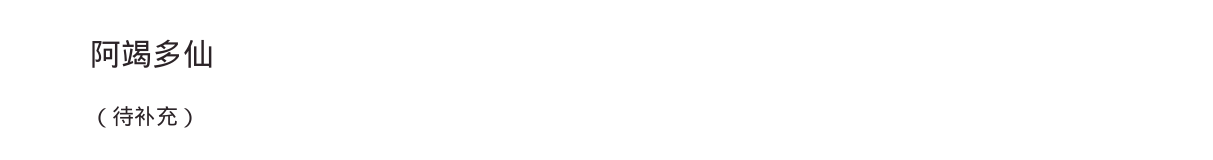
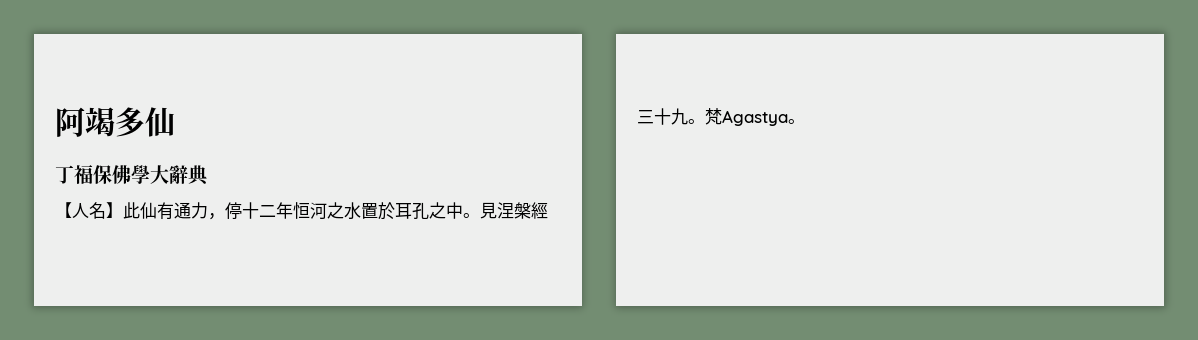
[90,106,200,128] （待补充） -> [55,165,210,186] [55,202,548,220] [637,108,805,126] 丁福保佛學大辭典 // 【人名】此仙有通力，停十二年恒河之水置於耳孔之中。見涅槃經三十九。梵Agastya。

